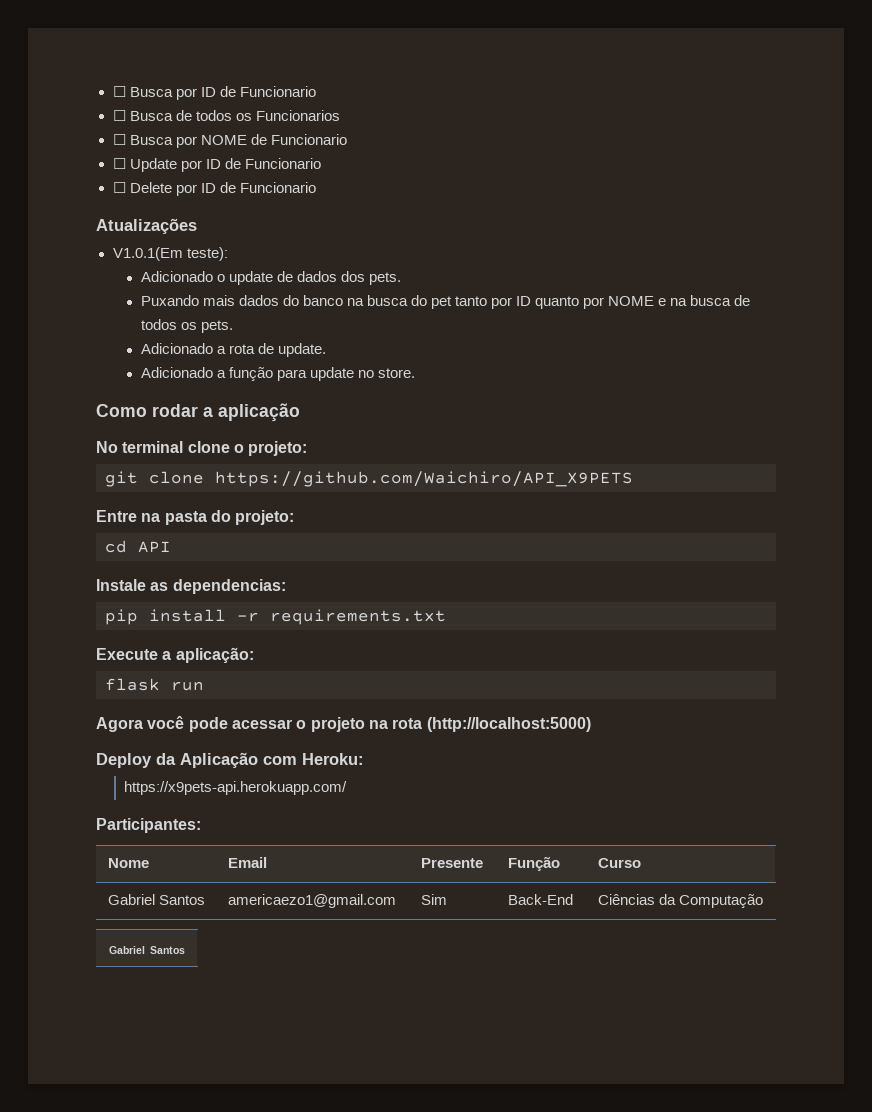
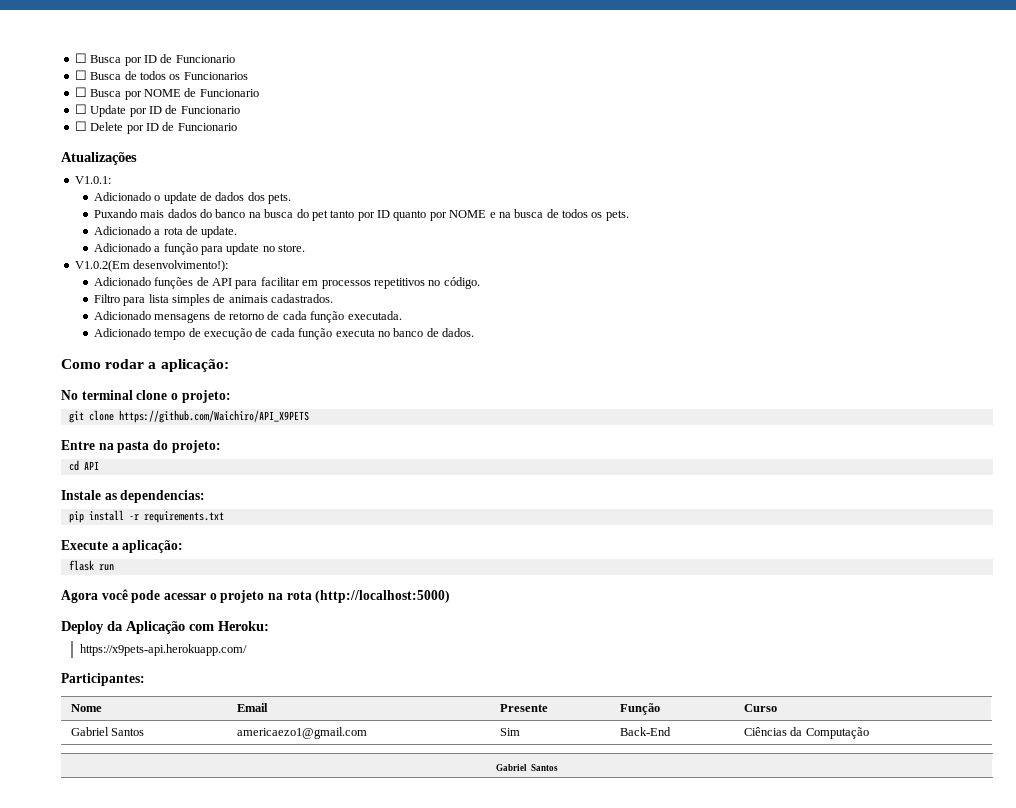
[112,247,228,261] V1.0.1(Em teste): -> [74,176,111,184] V1.0.1:
(415, 373) none -> [74,260,229,272] [93,277,480,289] [93,294,334,306] [93,311,402,323] [93,328,475,340] // V1.0.2(Em desenvolvimento!): // Adicionado funções de API para facilitar em processos repetitivos no código. // Filtro para lista simples de animais cadastrados. // Adicionado mensagens de retorno de cada função executada. // Adicionado tempo de execução de cada função executa no banco de dados.
[218,403,300,422] aplicação -> [160,359,229,372] aplicação:

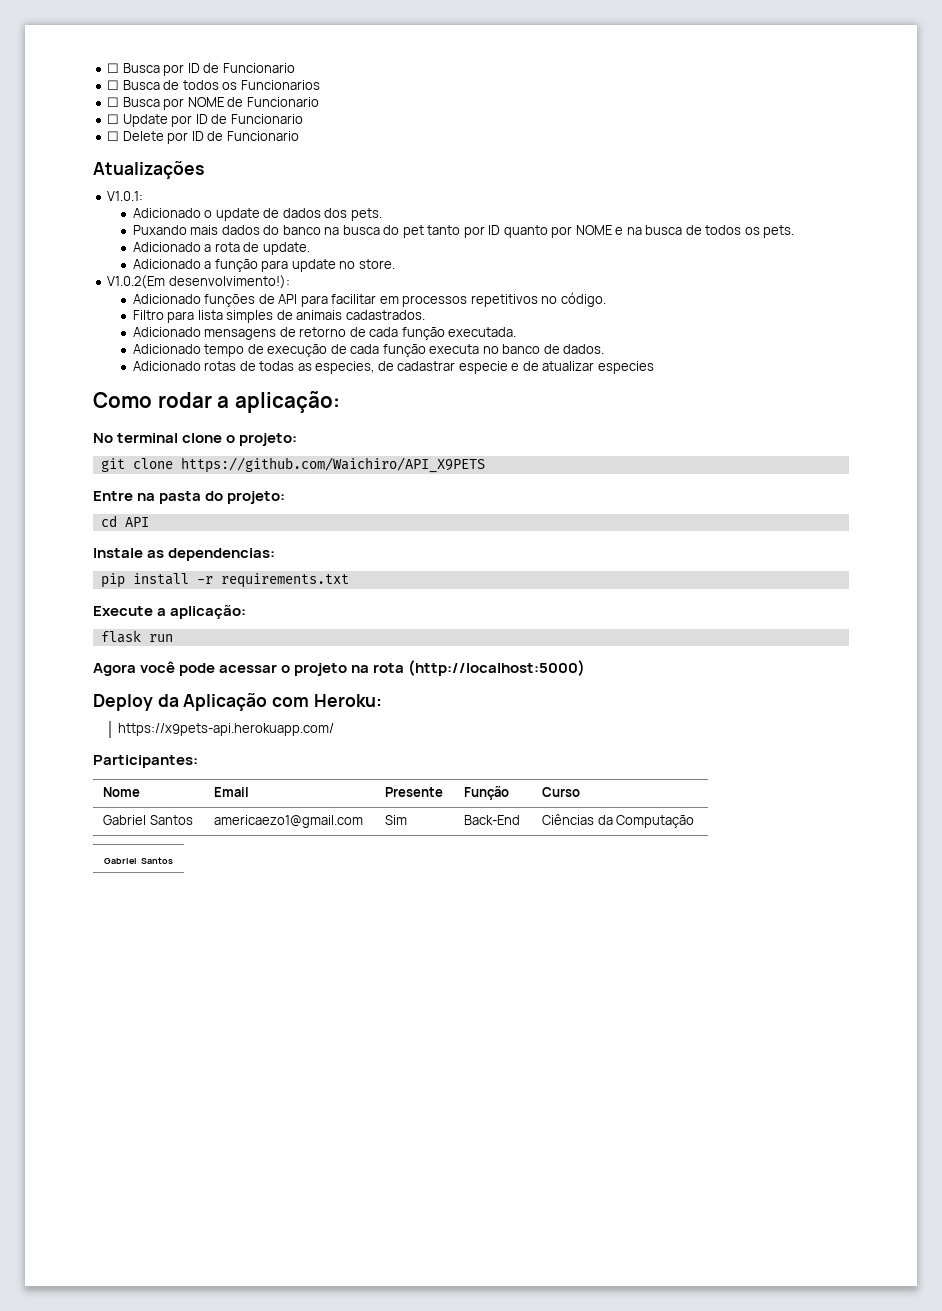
(475, 332) none -> [132,361,654,374] // Adicionado rotas de todas as especies, de cadastrar especie e de atualizar especies

